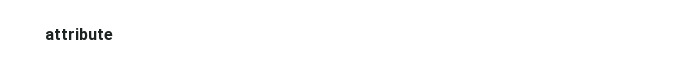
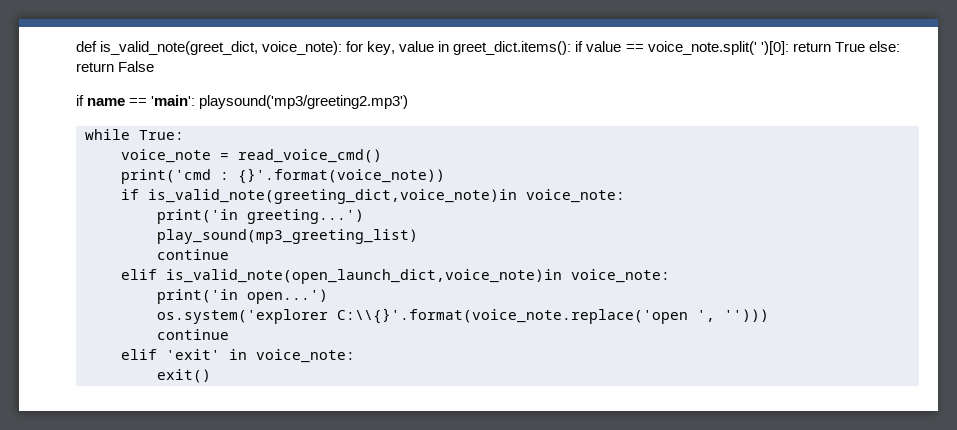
[45,28,113,40] attribute -> [76,41,900,55] [76,61,155,72] [76,95,409,109] [85,129,184,140] [121,149,382,163] [121,168,445,184] [121,189,625,204] [157,209,364,224] [157,229,418,244] [157,249,229,260] [121,269,670,284] [157,289,328,304] [157,308,769,324] [157,329,229,340] [121,349,355,363] [157,369,211,383] def is_valid_note(greet_dict, voice_note): for key, value in greet_dict.items(): if value == voice_note.split(' ')[0]: return True else: return False // if name == 'main': playsound('mp3/greeting2.mp3') // while True: // voice_note = read_voice_cmd() // print('cmd : {}'.format(voice_note)) // if is_valid_note(greeting_dict,voice_note)in voice_note: // print('in greeting...') // play_sound(mp3_greeting_list) // continue // elif is_valid_note(open_launch_dict,voice_note)in voice_note: // print('in open...') // os.system('explorer C:\\{}'.format(voice_note.replace('open ', ''))) // continue // elif 'exit' in voice_note: // exit()

